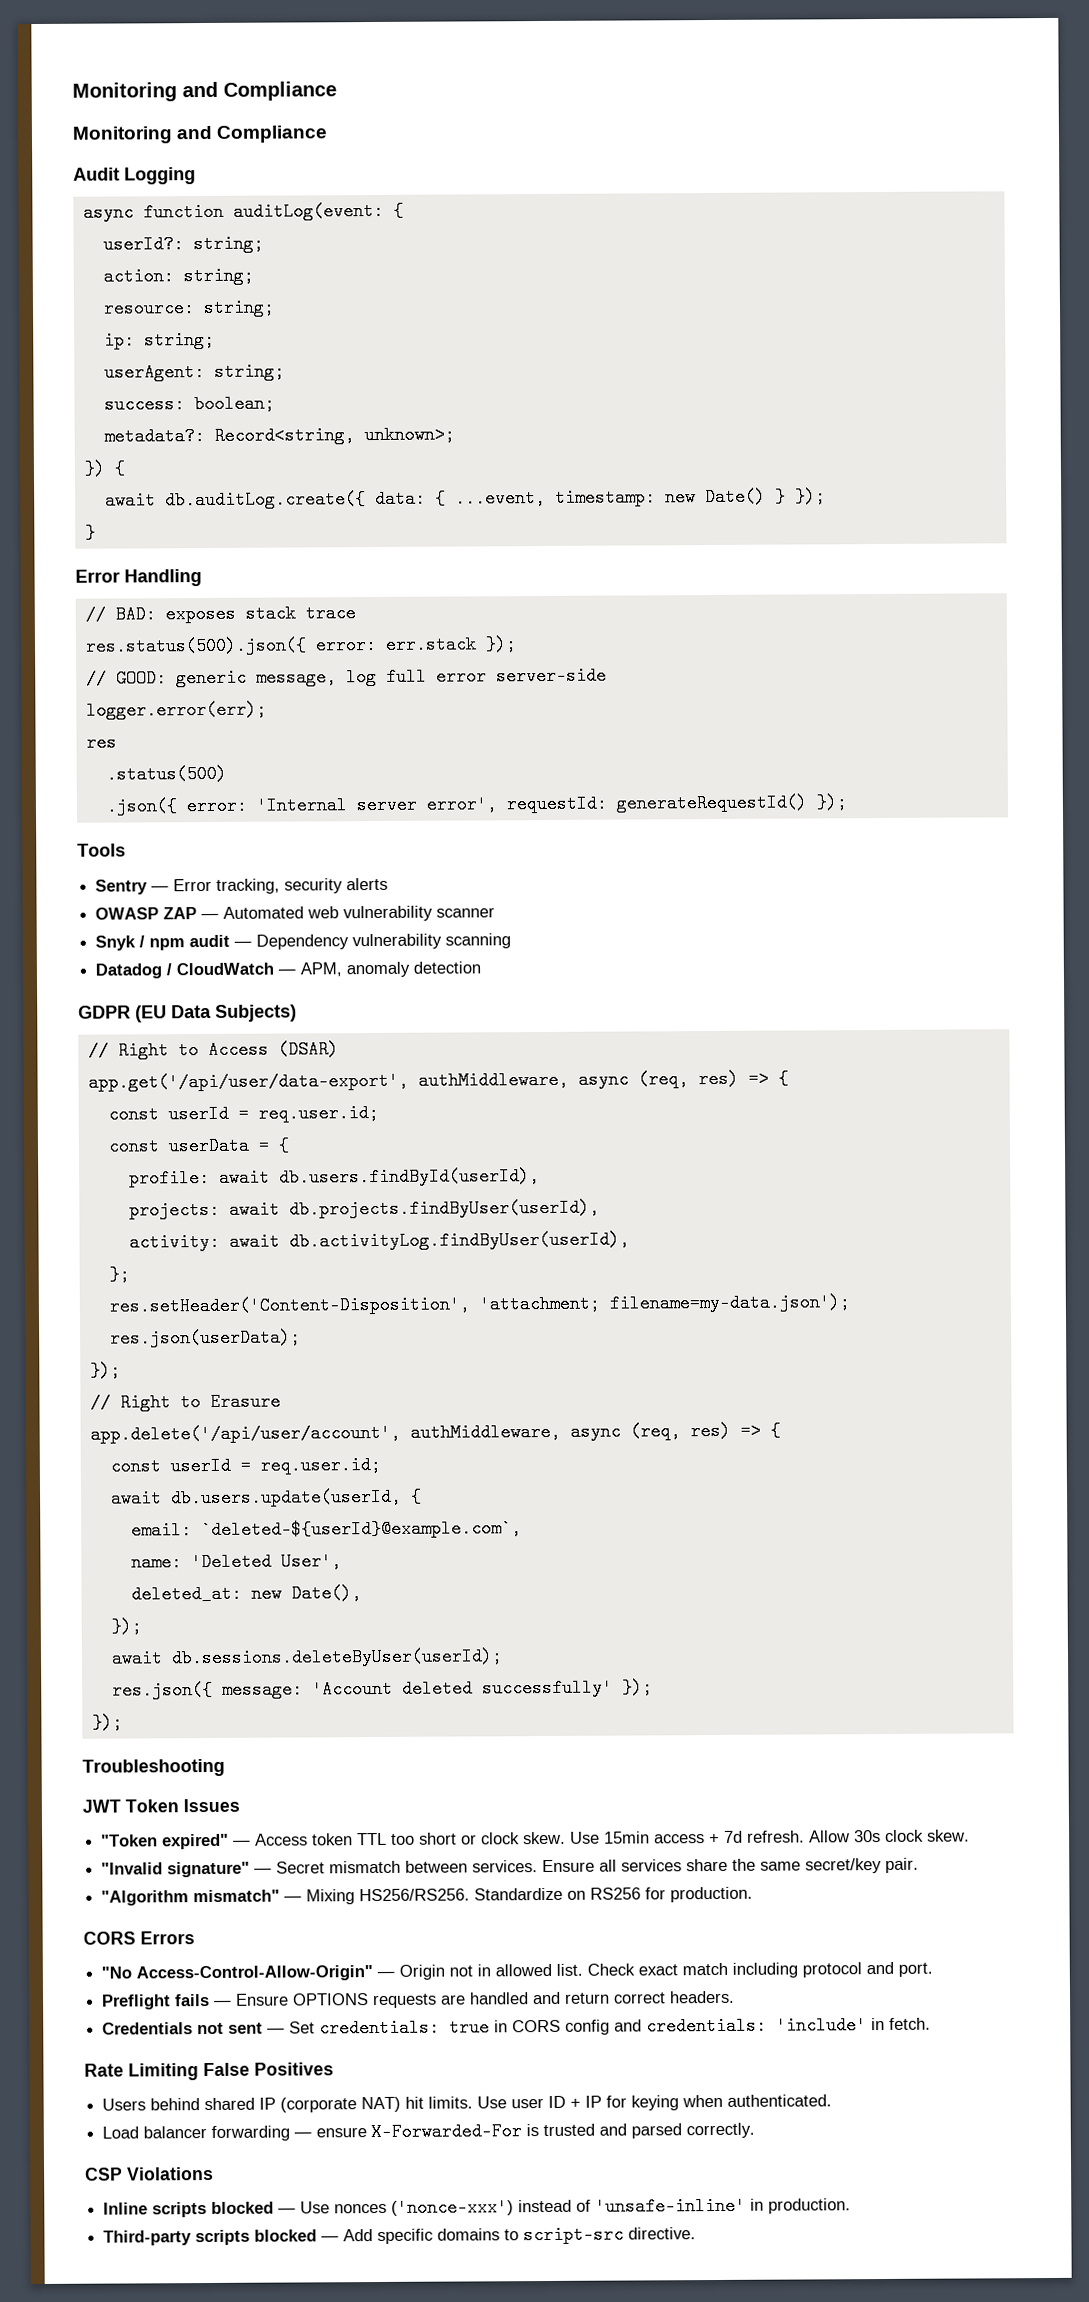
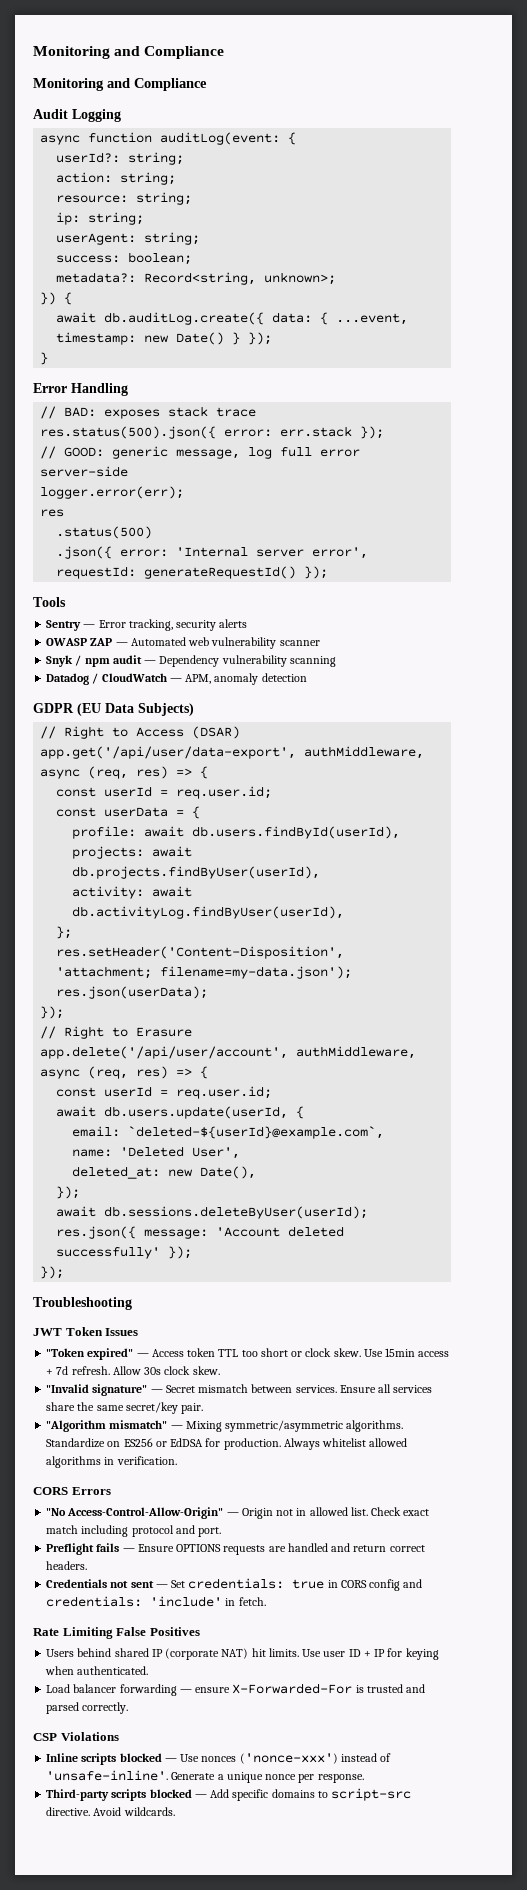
[359,1886,754,1903] HS256/RS256. Standardize on RS256 for production. -> [225,1420,404,1432] [46,1438,408,1450] [46,1456,177,1468] symmetric/asymmetric algorithms. Standardize on ES256 or EdDSA for production. Always whitelist allowed algorithms in verification.
[595,2196,852,2216] 'unsafe-inline' in production. -> [46,1770,364,1783] 'unsafe-inline'. Generate a unique nonce per response.
(697, 2233) none -> [93,1807,175,1816] Avoid wildcards.

